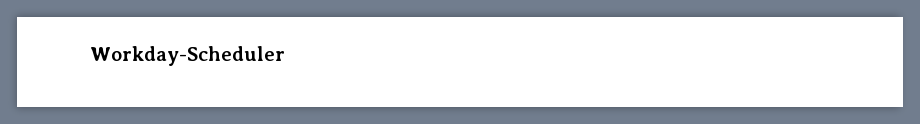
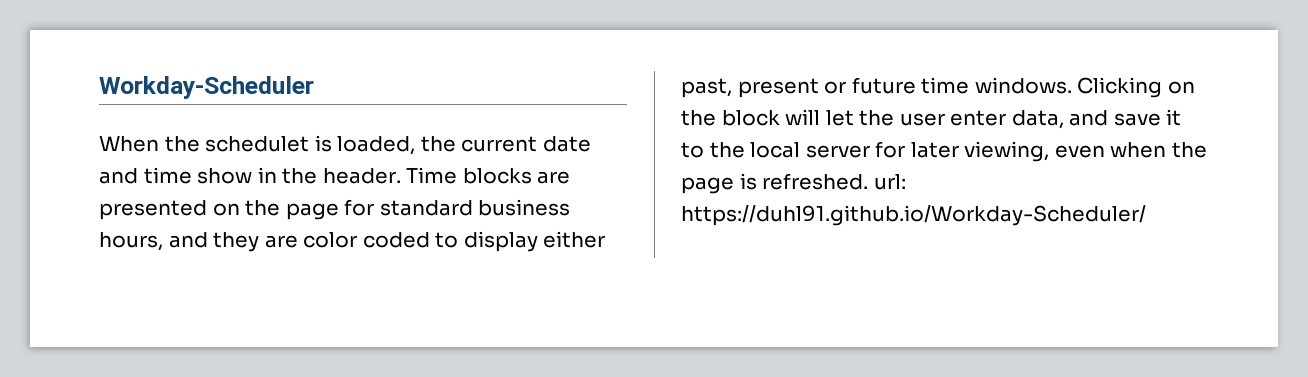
(285, 56) none -> [99,135,591,155] [99,167,571,184] [99,199,571,220] [99,231,606,252] [681,77,1195,98] [681,109,1182,129] [681,141,1207,162] [681,173,906,194] [681,205,1146,226] // When the schedulet is loaded, the current date and time show in the header. Time blocks are presented on the page for standard business hours, and they are color coded to display either past, present or future time windows. Clicking on the block will let the user enter data, and save it to the local server for later viewing, even when the page is refreshed. url: https://duhl91.github.io/Workday-Scheduler/

